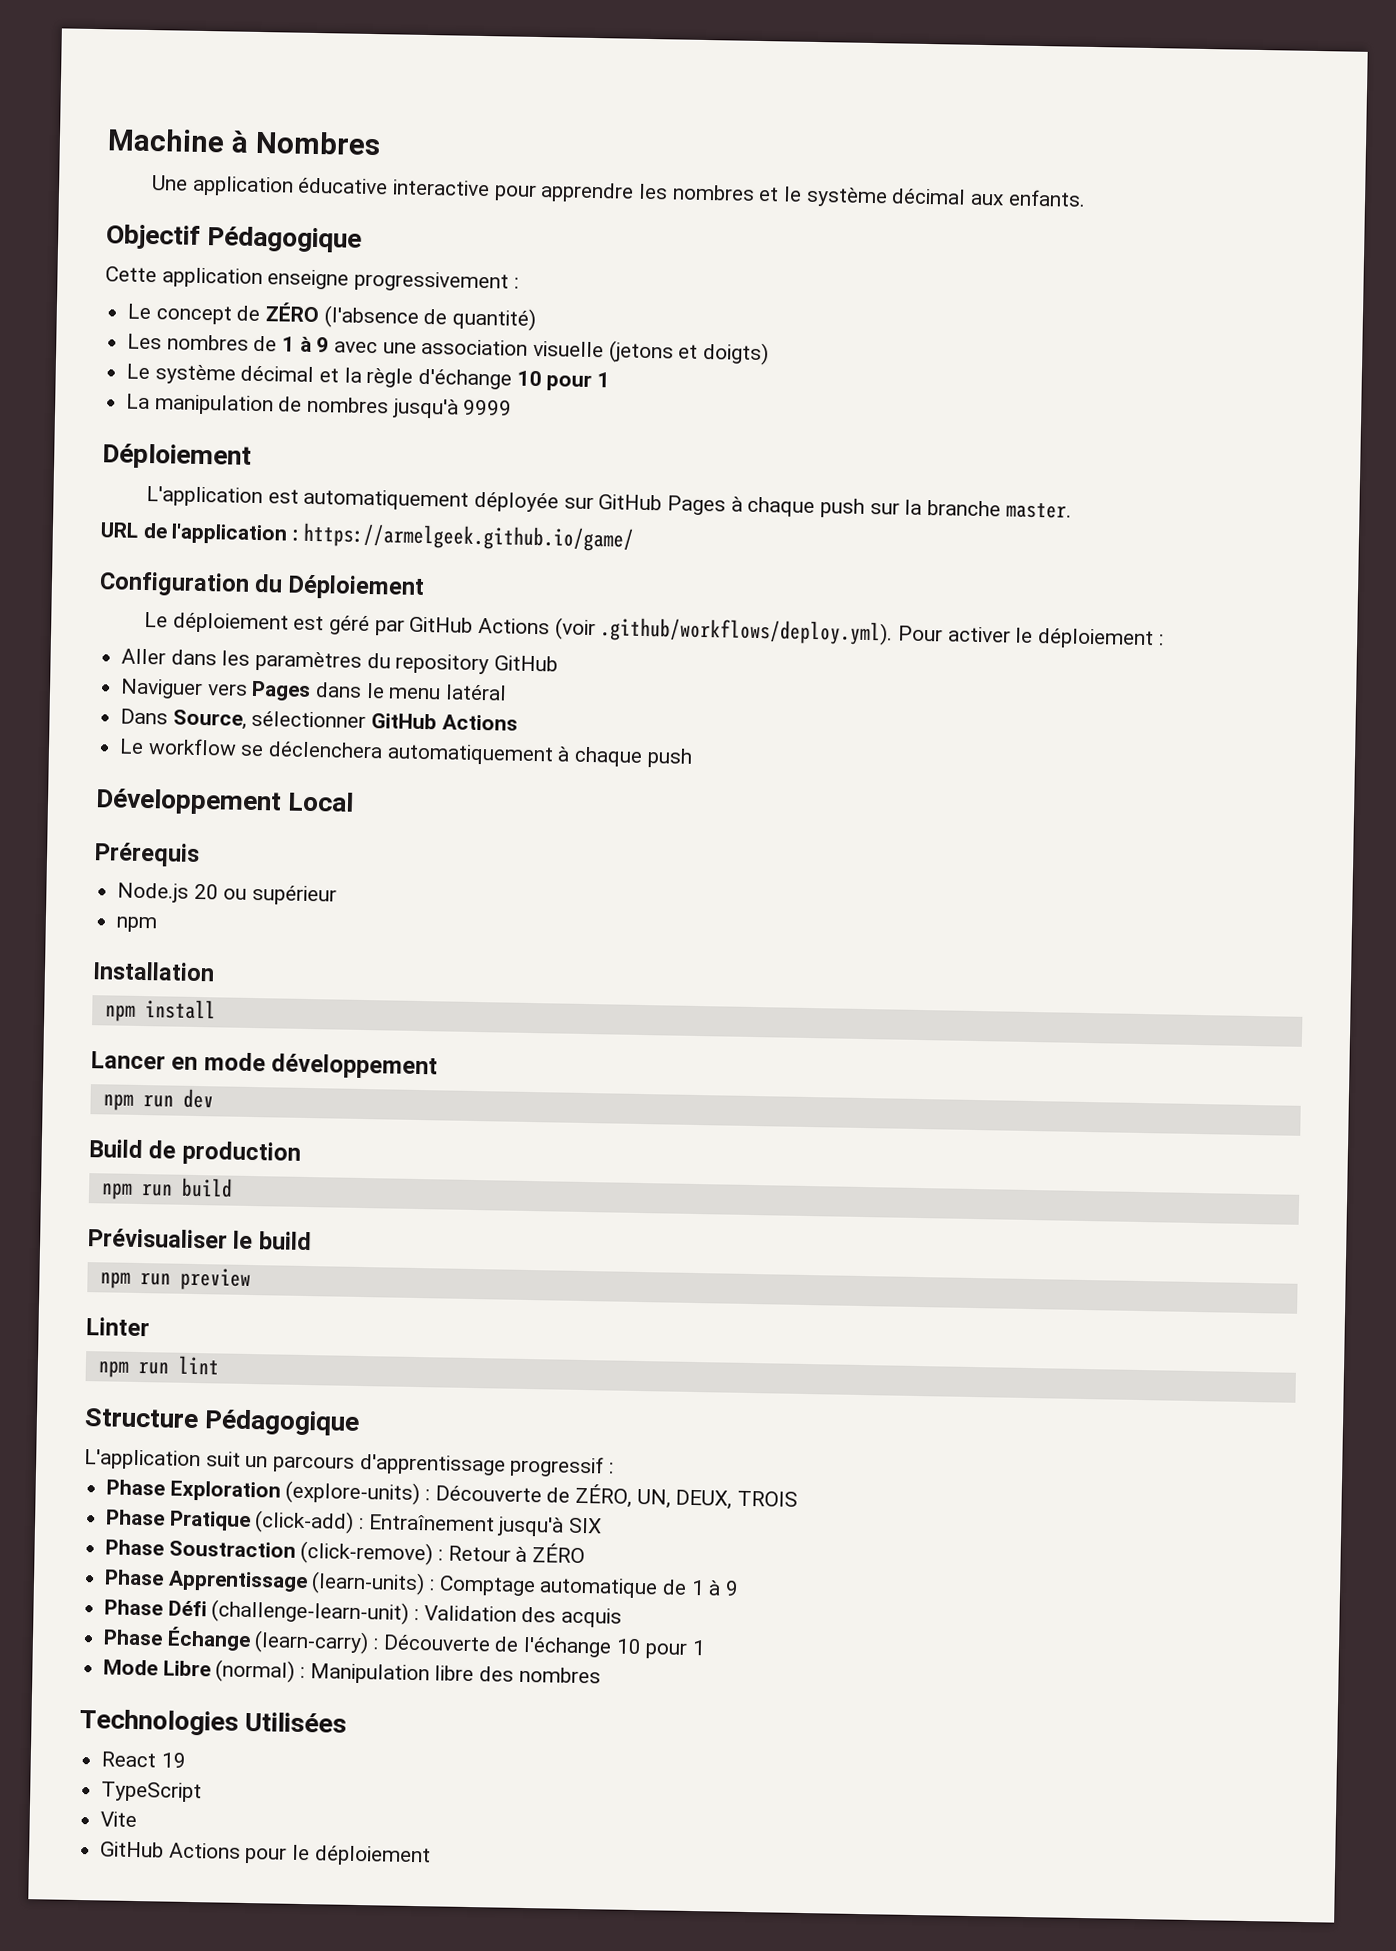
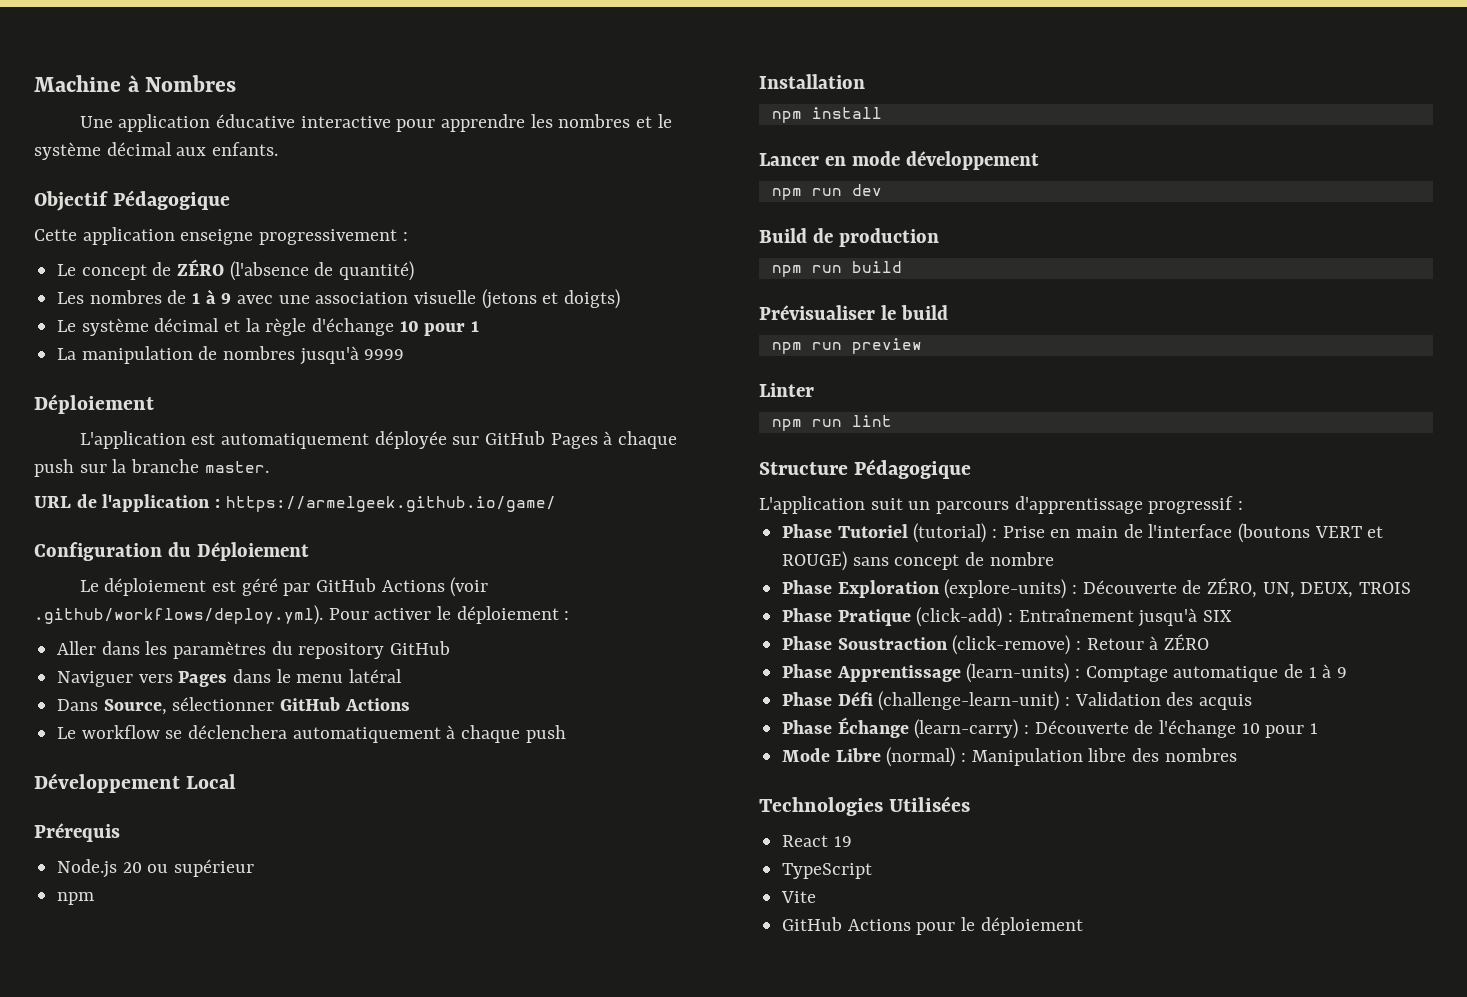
(615, 1468) none -> [782,523,1384,543] [782,551,1054,571] // Phase Tutoriel (tutorial) : Prise en main de l'interface (boutons VERT et ROUGE) sans concept de nombre

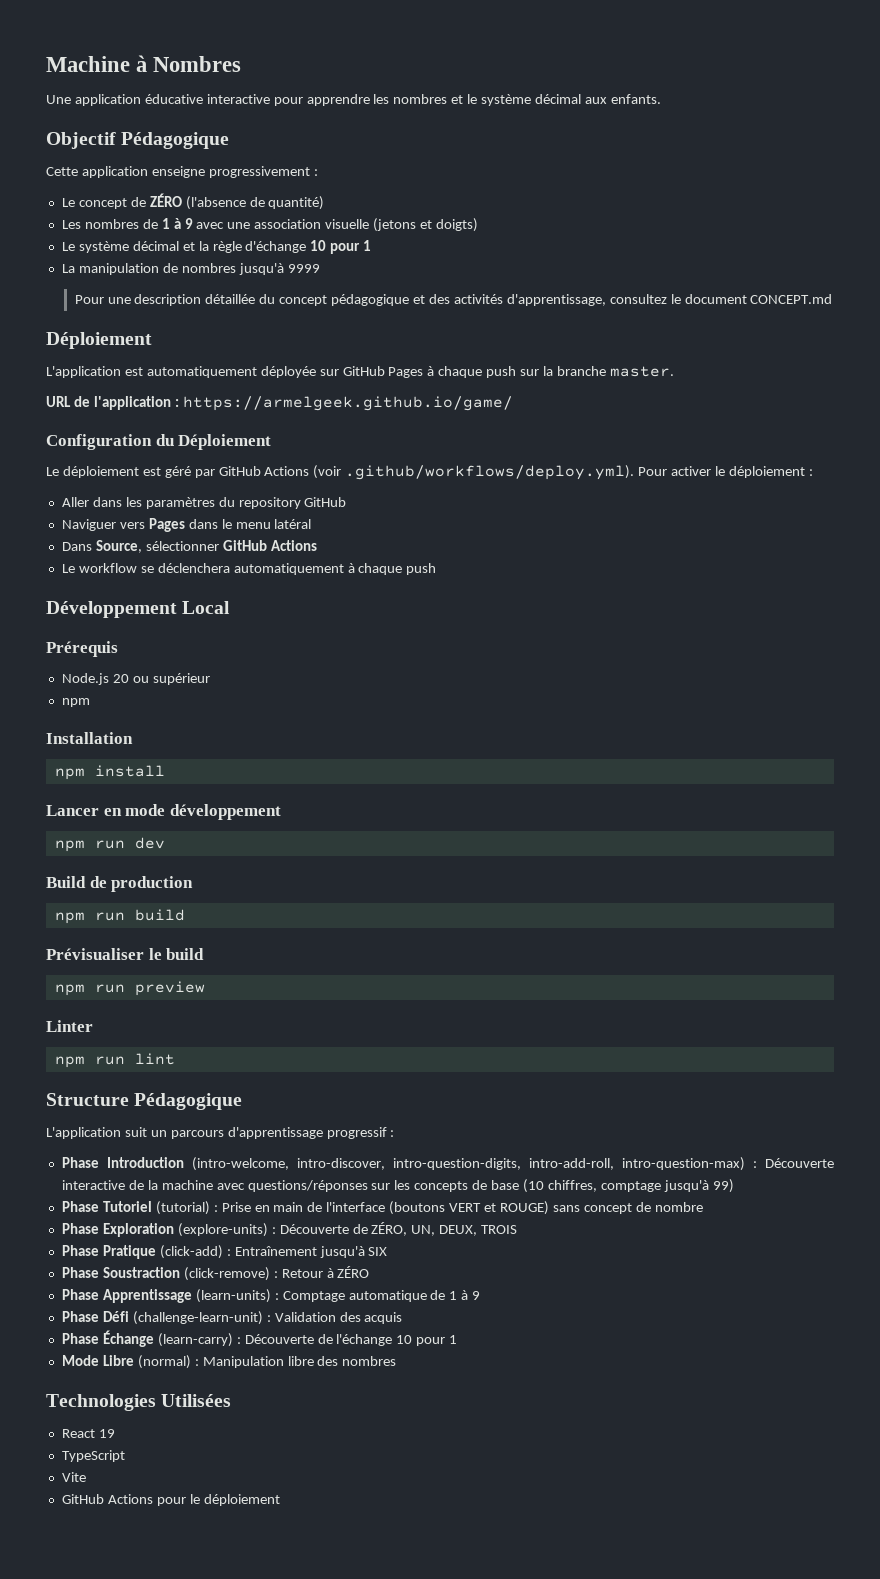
(405, 354) none -> [74,294,833,306] // Pour une description détaillée du concept pédagogique et des activités d'apprentissage, consultez le document CONCEPT.md
(1244, 505) none -> [61,1157,834,1171] [61,1179,734,1193] // Phase Introduction (intro-welcome, intro-discover, intro-question-digits, intro-add-roll, intro-question-max) : Découverte interactive de la machine avec questions/réponses sur les concepts de base (10 chiffres, comptage jusqu'à 99)

